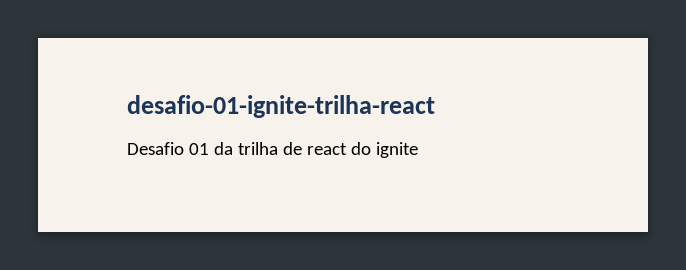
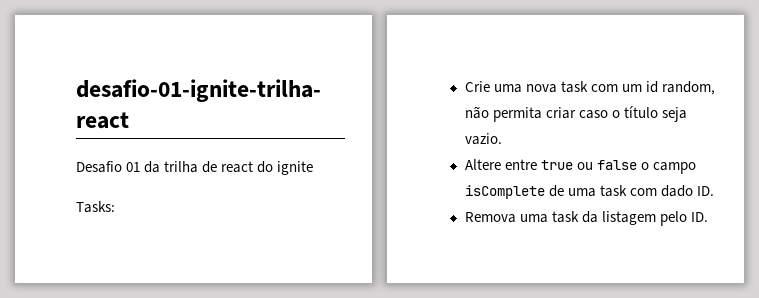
(418, 150) none -> [76,201,115,213] [464,81,715,95] [464,106,687,122] [464,133,502,145] [464,159,696,174] [464,185,714,199] [464,211,708,226] // Tasks: // Crie uma nova task com um id random, não permita criar caso o título seja vazio. // Altere entre true ou false o campo isComplete de uma task com dado ID. // Remova uma task da listagem pelo ID.

